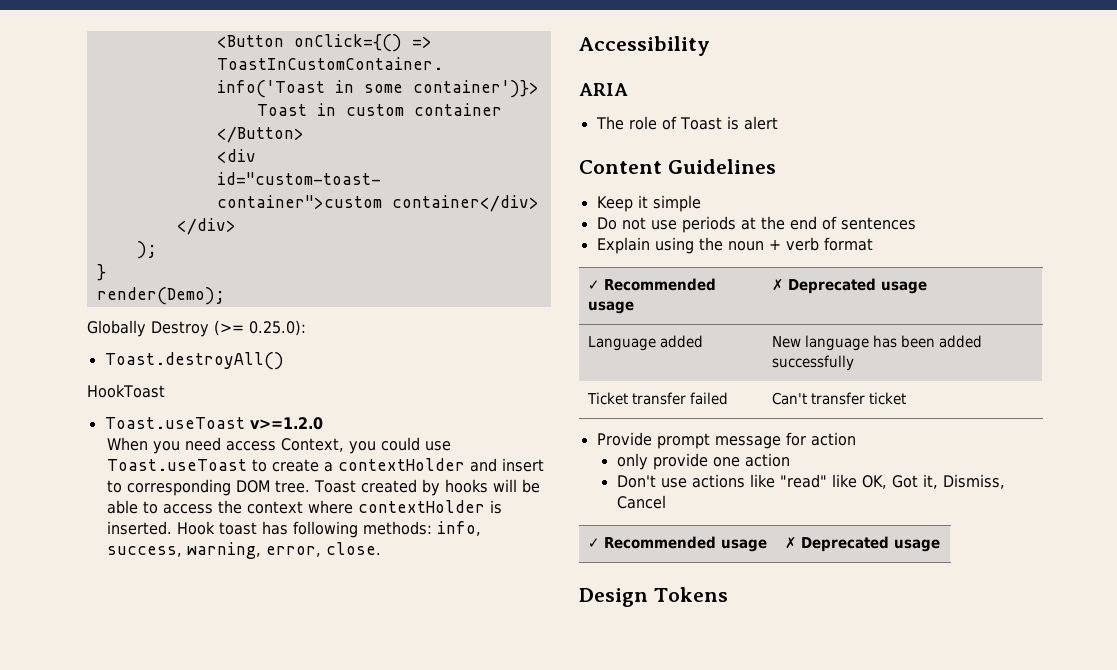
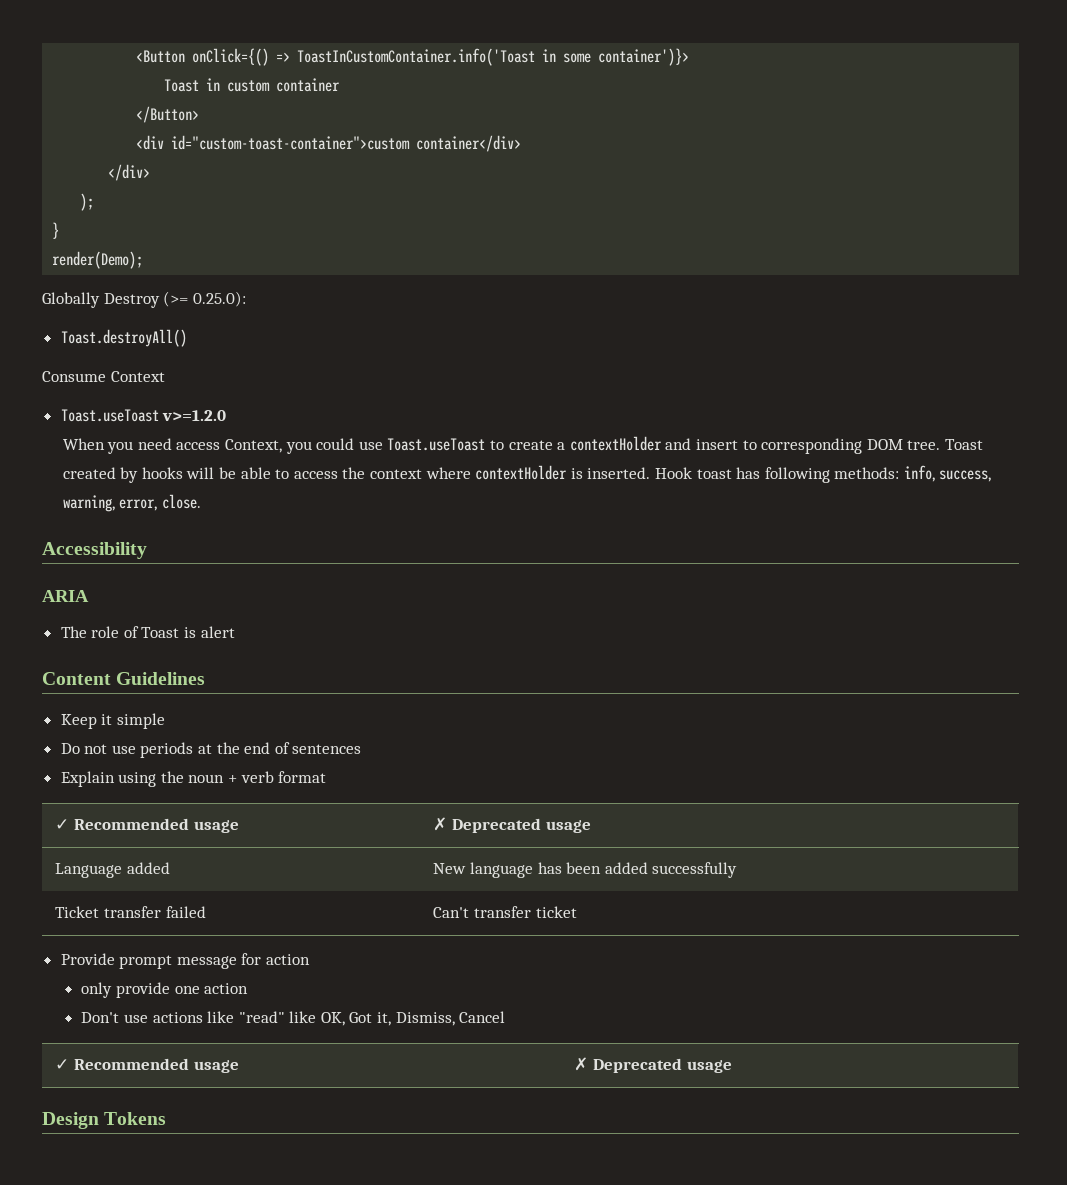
[87,384,165,398] HookToast -> [42,371,165,382] Consume Context

